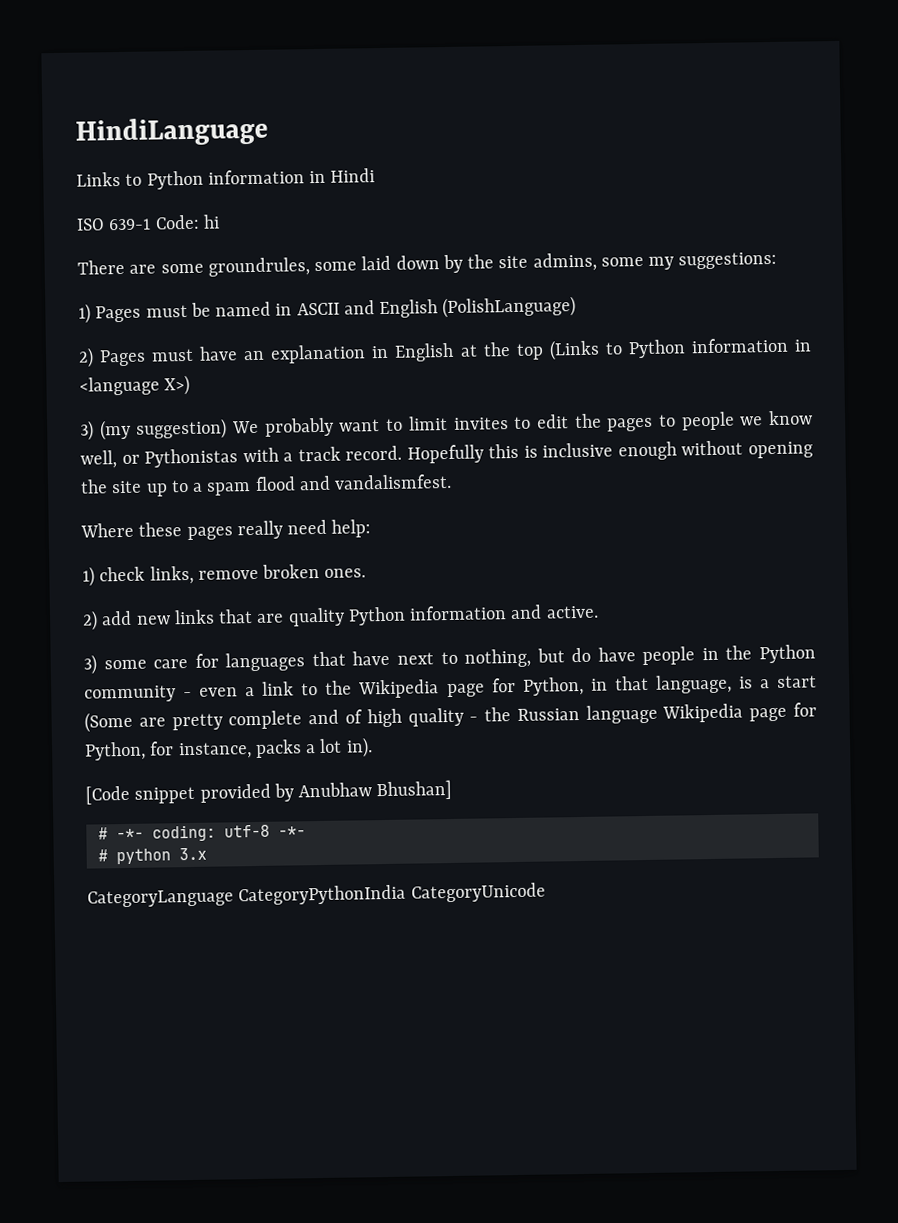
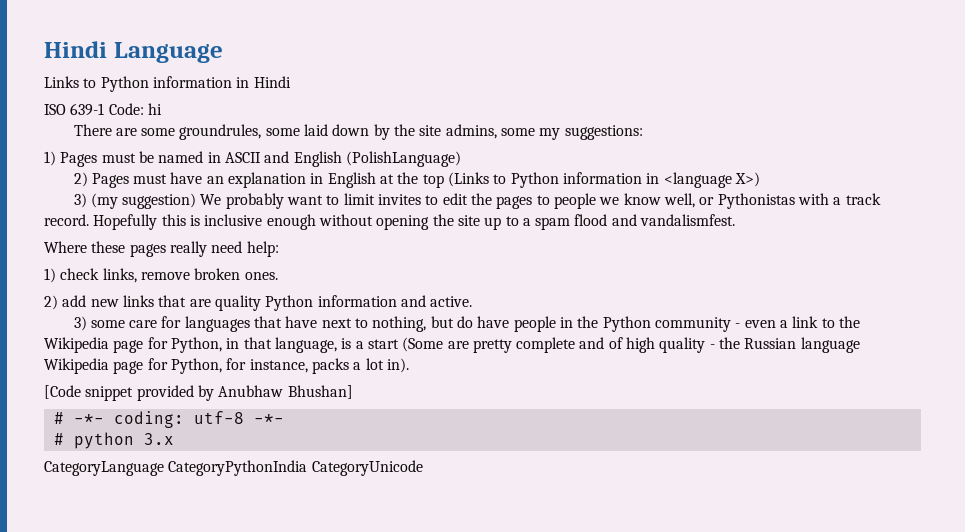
[75,116,268,147] HindiLanguage -> [44,41,223,63] Hindi Language

